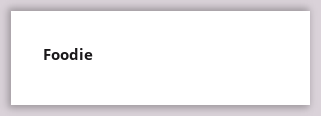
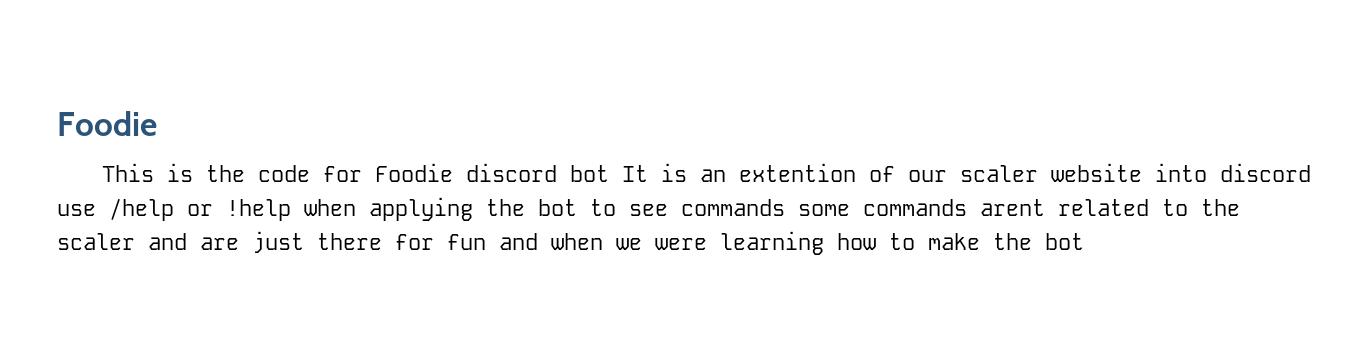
[43,48,93,60] Foodie -> [57,111,157,136] [102,163,1312,182] [57,197,1240,221] [57,231,1084,255] Foodie // This is the code for Foodie discord bot It is an extention of our scaler website into discord use /help or !help when applying the bot to see commands some commands arent related to the scaler and are just there for fun and when we were learning how to make the bot

